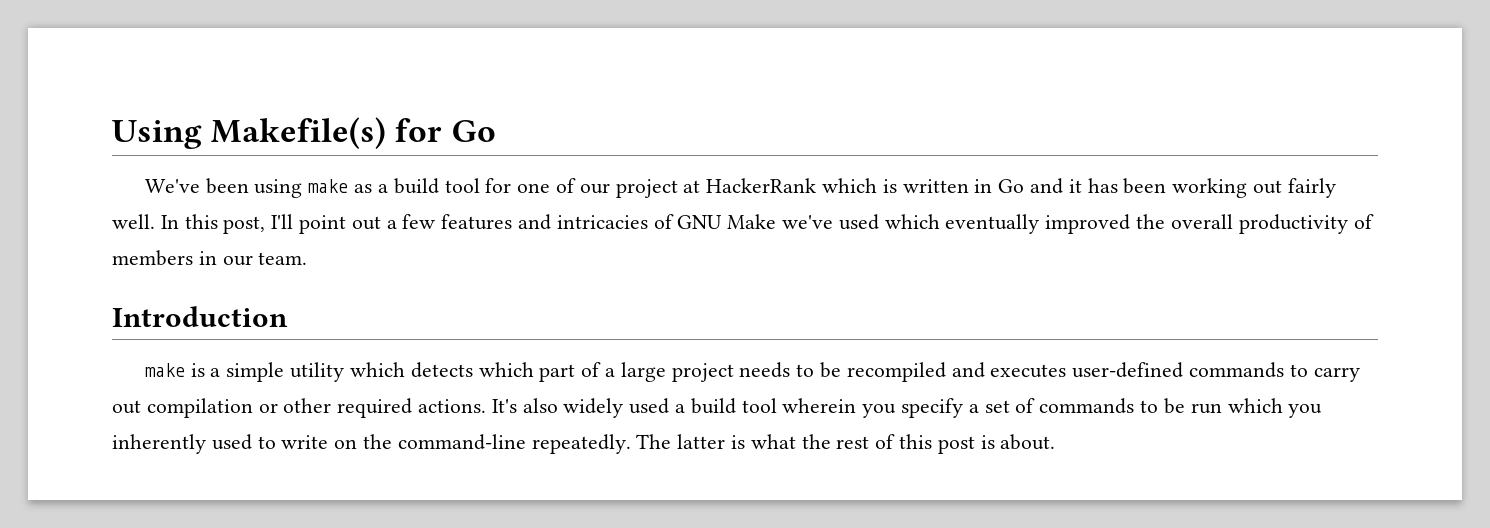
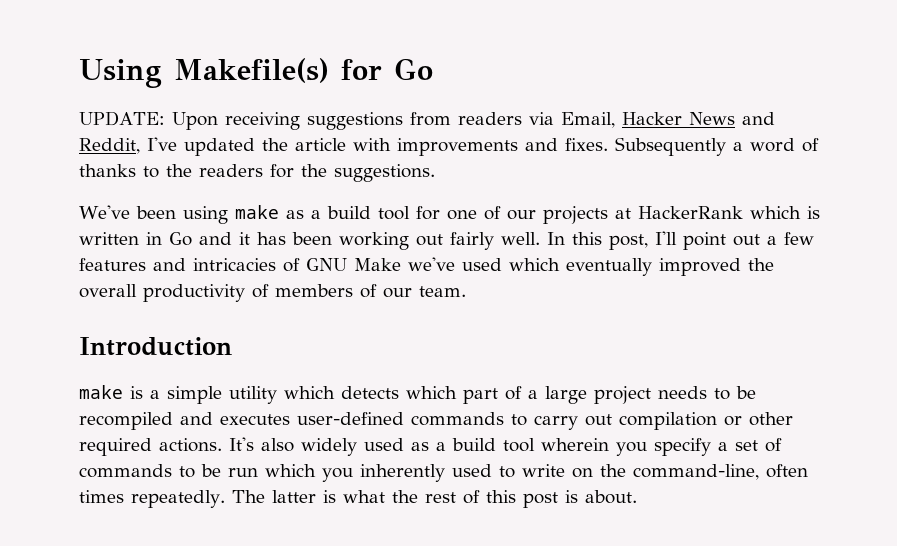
(496, 131) none -> [79,111,775,130] [79,137,819,156] [79,164,435,182] // UPDATE: Upon receiving suggestions from readers via Email, Hacker News and Reddit, I've updated the article with improvements and fixes. Subsequently a word of thanks to the readers for the suggestions.
[615,179,678,198] project -> [542,206,608,224] projects
[198,251,217,265] in -> [360,284,377,298] of
(670, 406) none -> [411,442,429,451] as
[397,434,526,450] command-line -> [633,464,808,480] [79,490,124,503] command-line, often times

